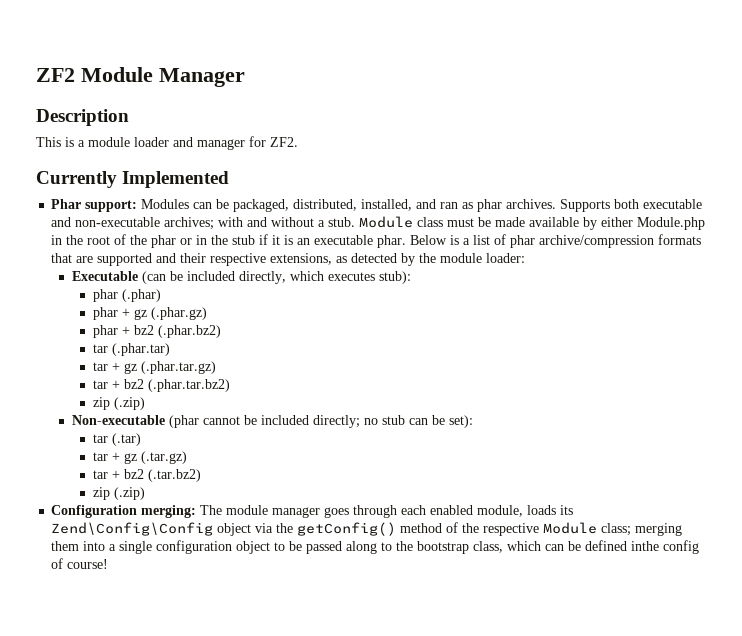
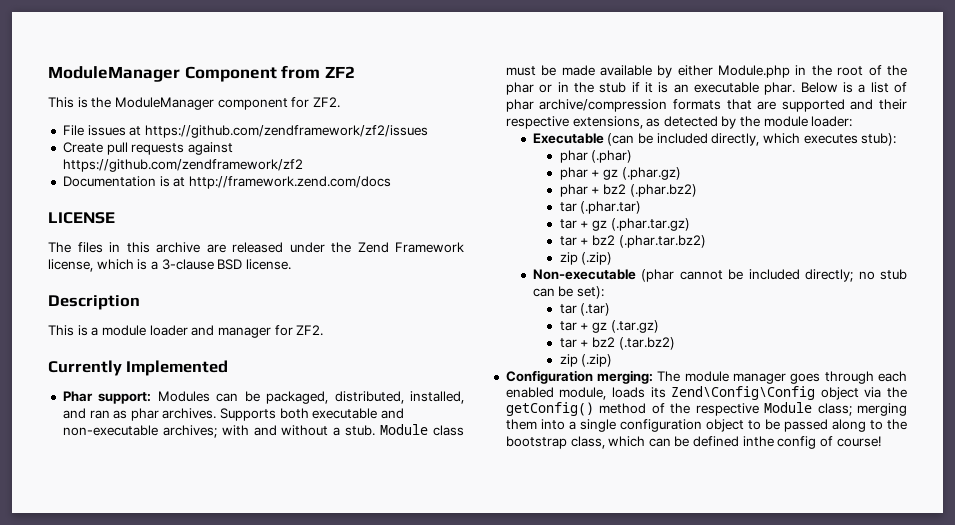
[36,67,245,87] ZF2 Module Manager -> [48,65,355,82] [48,97,340,110] [62,125,428,138] [62,142,233,155] [62,159,303,172] [62,176,391,189] [48,212,115,224] [48,242,464,253] [48,259,291,272] ModuleManager Component from ZF2 // This is the ModuleManager component for ZF2. // File issues at https://github.com/zendframework/zf2/issues // Create pull requests against https://github.com/zendframework/zf2 // Documentation is at http://framework.zend.com/docs // LICENSE // The files in this archive are released under the Zend Framework license, which is a 3-clause BSD license.

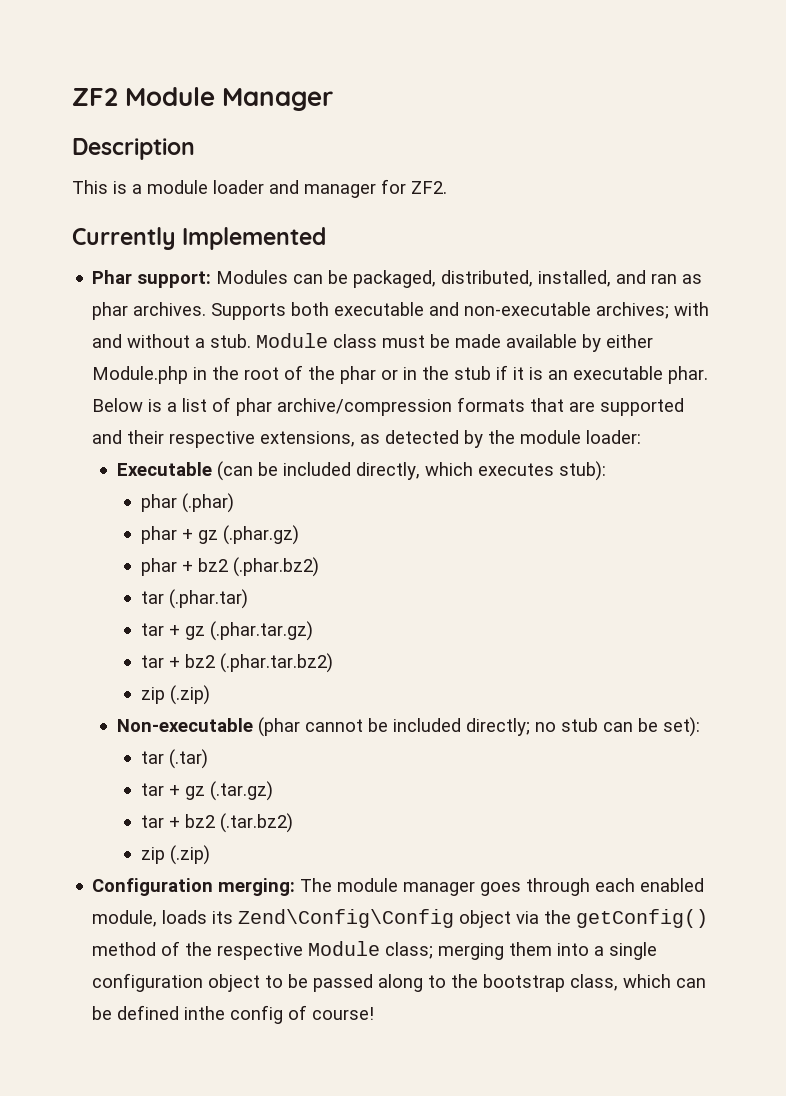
[48,65,355,82] [48,97,340,110] [62,125,428,138] [62,142,233,155] [62,159,303,172] [62,176,391,189] [48,212,115,224] [48,242,464,253] [48,259,291,272] ModuleManager Component from ZF2 // This is the ModuleManager component for ZF2. // File issues at https://github.com/zendframework/zf2/issues // Create pull requests against https://github.com/zendframework/zf2 // Documentation is at http://framework.zend.com/docs // LICENSE // The files in this archive are released under the Zend Framework license, which is a 3-clause BSD license. -> [72,87,334,111] ZF2 Module Manager

